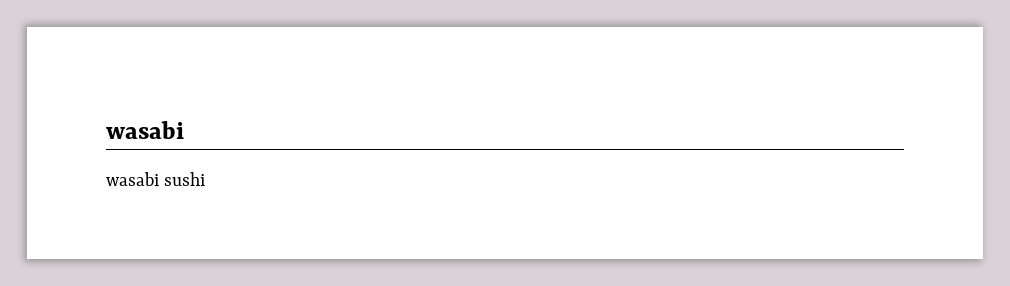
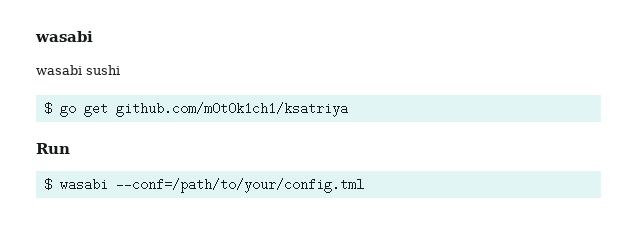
(206, 179) none -> [43,102,348,117] [36,143,70,154] [43,178,364,193] // $ go get github.com/m0t0k1ch1/ksatriya // Run // $ wasabi --conf=/path/to/your/config.tml

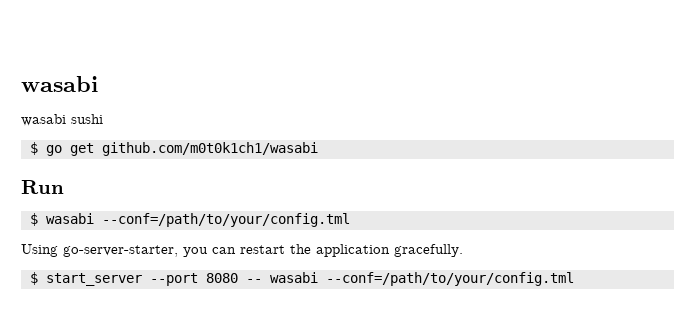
[115,102,348,117] github.com/m0t0k1ch1/ksatriya -> [101,142,318,156] github.com/m0t0k1ch1/wasabi
(364, 185) none -> [21,244,463,257] [29,272,574,286] // Using go-server-starter, you can restart the application gracefully. // $ start_server --port 8080 -- wasabi --conf=/path/to/your/config.tml

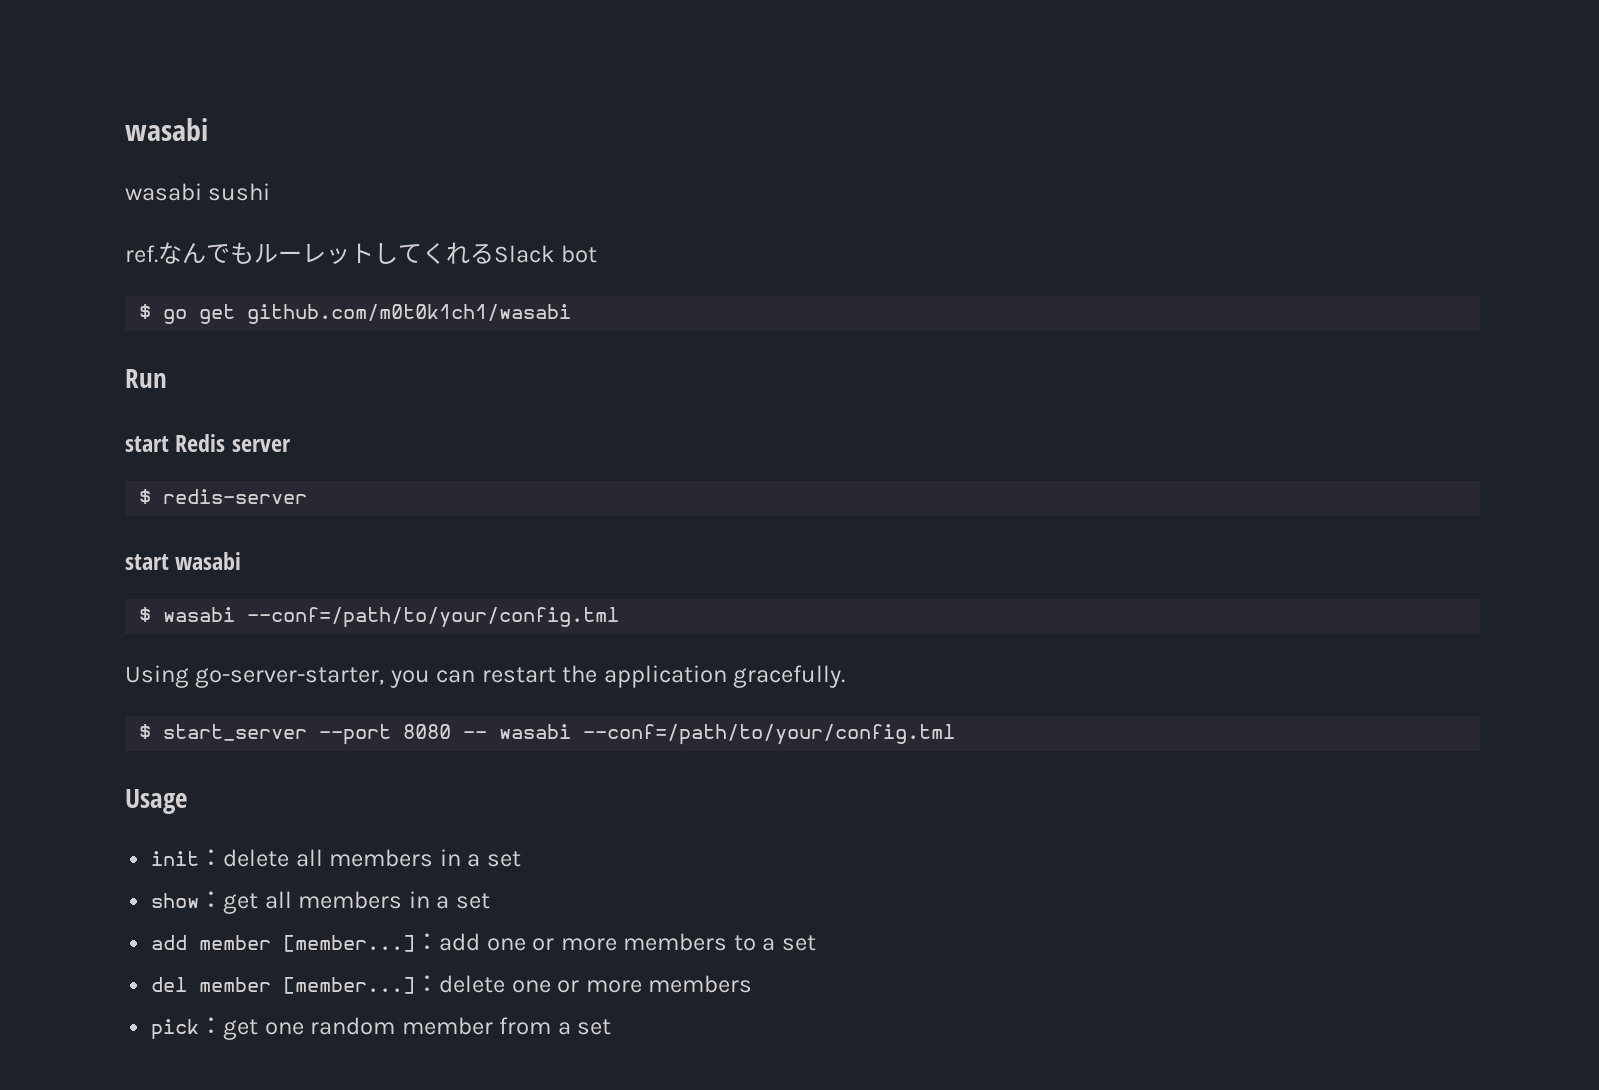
(103, 119) none -> [125,242,598,264] // ref.なんでもルーレットしてくれるSlack bot
(64, 187) none -> [125,434,291,452] [139,489,308,504] [125,552,242,570] // start Redis server // $ redis-server // start wasabi
(574, 279) none -> [125,789,187,814] [151,849,521,867] [151,891,490,914] [151,933,816,952] [151,975,753,994] [151,1017,612,1040] // Usage // init：delete all members in a set // show：get all members in a set // add member [member...]：add one or more members to a set // del member [member...]：delete one or more members // pick：get one random member from a set

